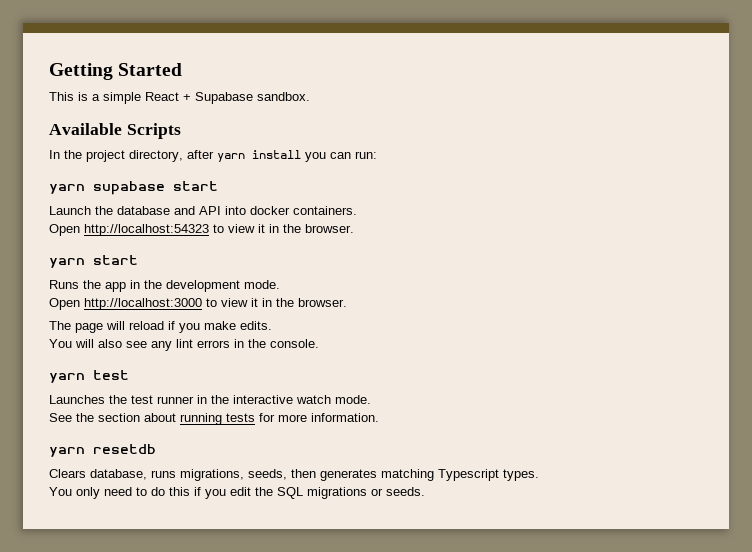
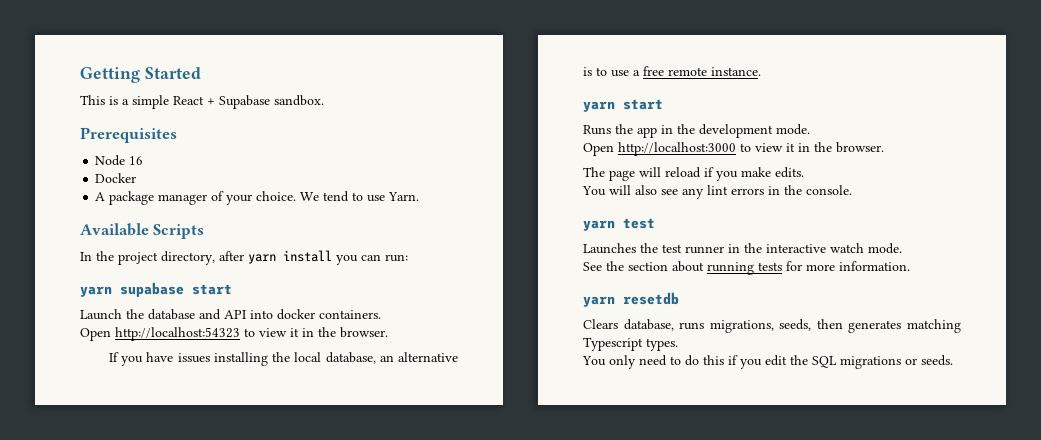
(310, 96) none -> [80,127,177,143] [95,155,144,166] [95,173,137,183] [95,191,420,205] // Prerequisites // Node 16 // Docker // A package manager of your choice. We tend to use Yarn.
(354, 228) none -> [109,352,458,366] [583,66,761,77] // If you have issues installing the local database, an alternative is to use a free remote instance.

